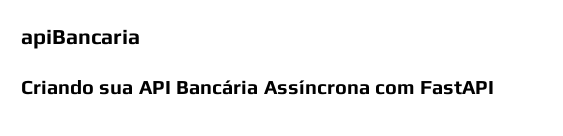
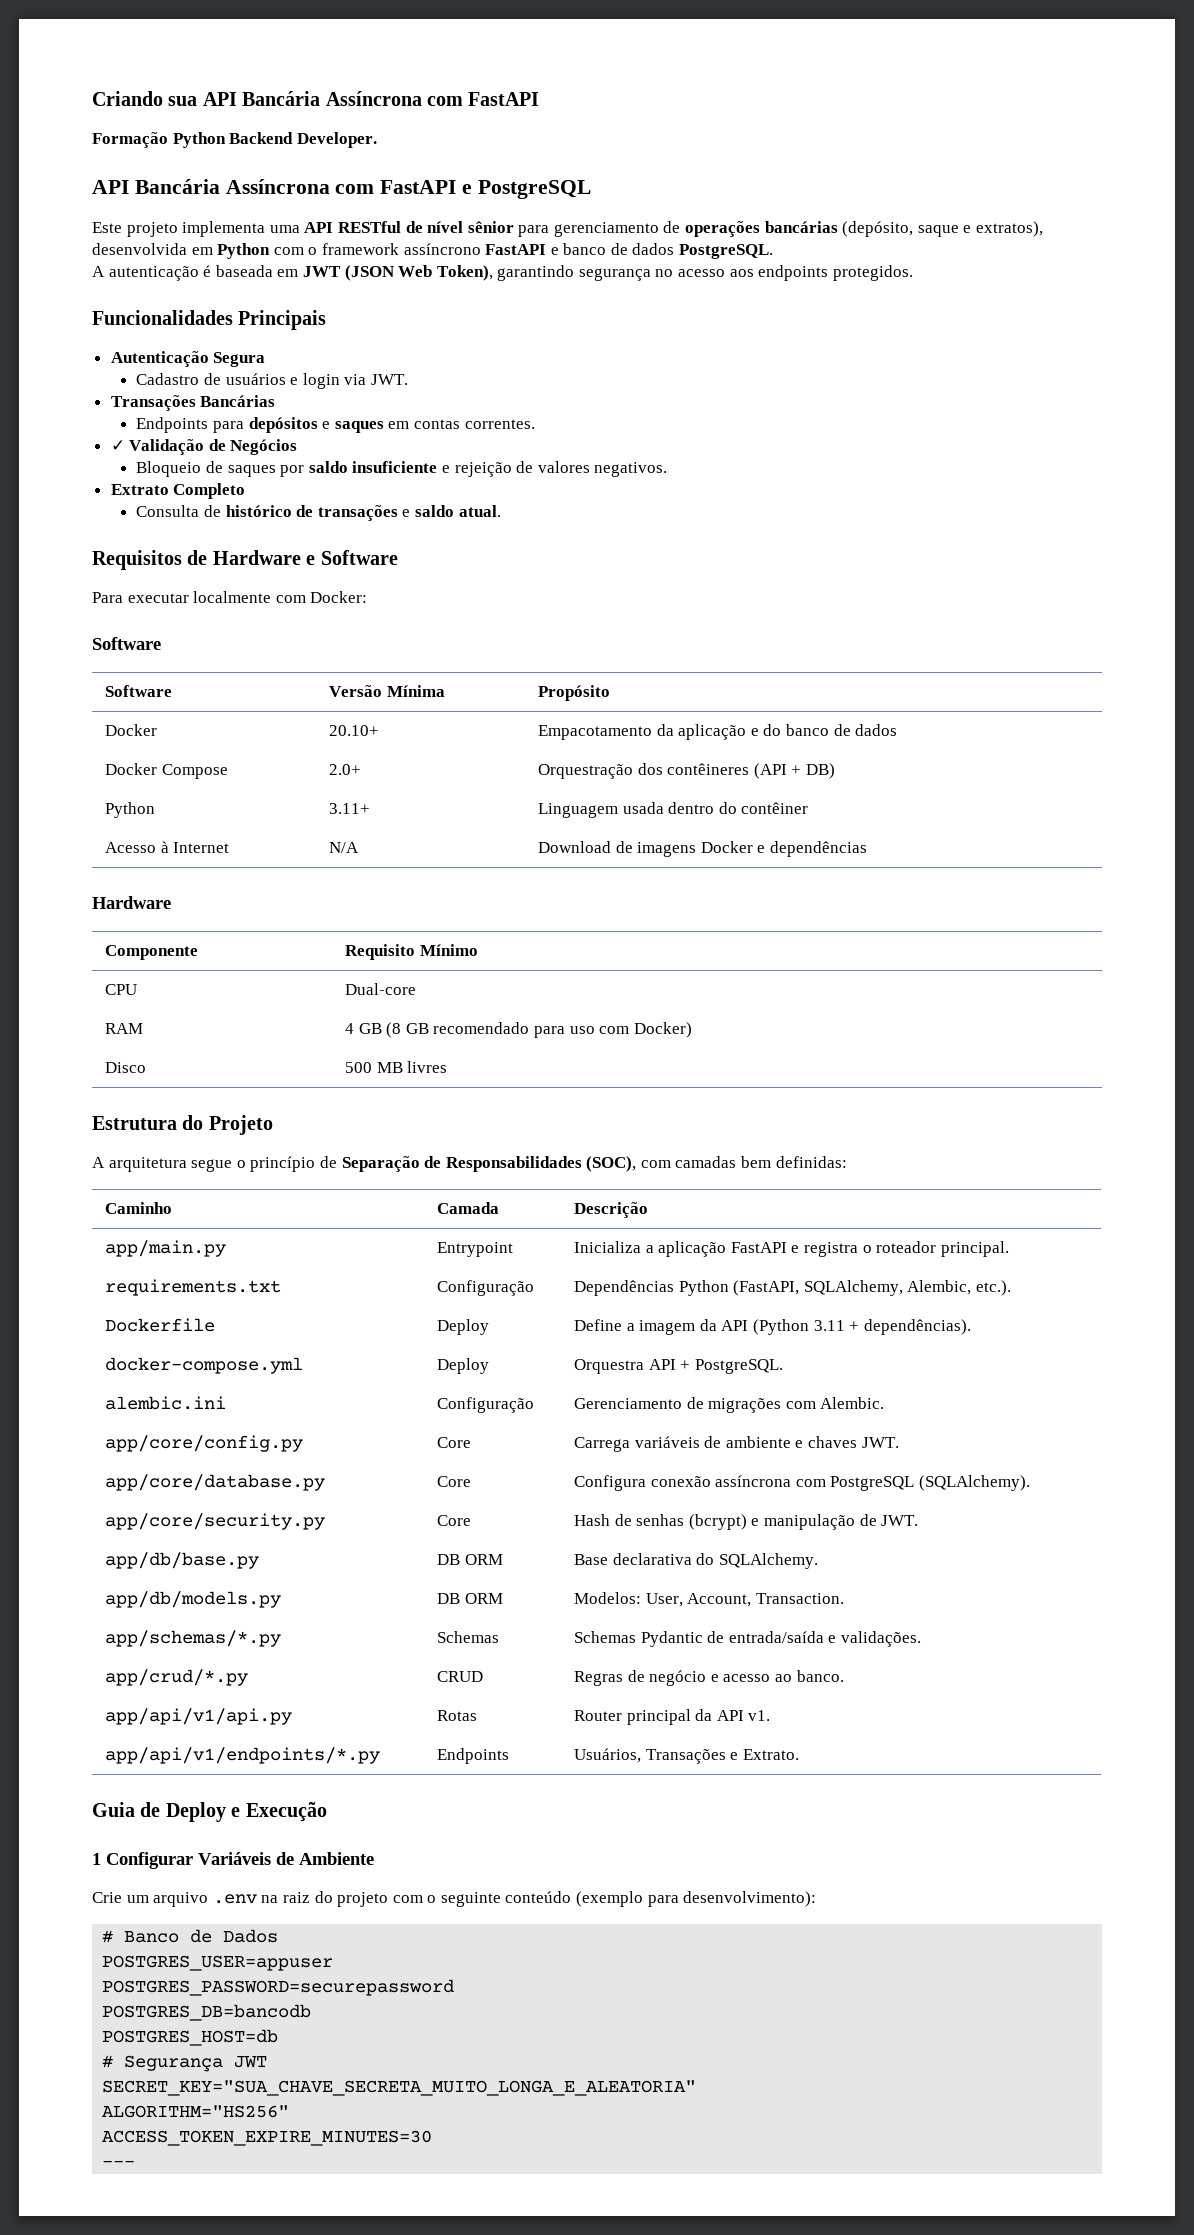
[21,29,140,49] apiBancaria // -> (92, 98) none
(495, 88) none -> [92,132,377,148] [92,179,591,199] [92,221,1044,237] [92,243,774,259] [92,265,913,281] [92,310,327,330] [110,351,266,367] [136,373,408,389] [110,395,276,411] [136,417,535,433] [110,439,298,455] [136,461,668,477] [110,483,246,499] [136,505,501,521] [92,550,398,570] [92,591,368,603] [92,637,161,650] [105,685,173,697] [329,685,445,697] [538,685,611,701] [105,724,158,736] [329,725,380,736] [538,724,898,740] [105,763,228,779] [329,764,362,775] [538,763,836,779] [105,802,156,818] [329,803,371,814] [538,802,809,818] [105,841,230,853] [329,842,360,853] [538,841,868,857] [92,896,171,909] [105,945,199,960] [345,944,478,960] [105,984,138,995] [345,983,417,995] [105,1023,144,1034] [345,1022,692,1038] [105,1062,147,1073] [345,1061,448,1073] [92,1115,273,1135] [92,1156,847,1172] [105,1202,173,1214] [437,1202,500,1214] [574,1202,649,1218] [105,1240,227,1257] [437,1242,514,1257] [574,1241,1009,1257] [105,1279,282,1296] [437,1280,535,1296] [574,1280,1012,1296] [105,1318,216,1332] [437,1319,490,1335] [574,1319,971,1335] [105,1357,304,1374] [437,1358,490,1374] [574,1359,783,1374] [105,1396,227,1410] [437,1397,535,1413] [574,1397,885,1413] [105,1435,304,1452] [437,1437,472,1448] [574,1436,899,1452] [105,1474,326,1491] [437,1476,472,1487] [574,1475,1031,1491] [105,1513,326,1530] [437,1515,472,1526] [574,1514,919,1530] [105,1552,260,1569] [437,1554,503,1565] [574,1553,818,1569] [105,1591,282,1608] [437,1593,503,1604] [574,1592,844,1607] [105,1630,282,1647] [437,1631,500,1643] [574,1631,922,1647] [105,1669,249,1686] [437,1671,484,1682] [574,1670,844,1686] [105,1708,293,1725] [437,1710,478,1721] [574,1709,771,1725] [105,1747,381,1764] [437,1748,510,1764] [574,1748,799,1764] [92,1802,327,1822] [92,1852,374,1869] [92,1891,817,1907] [102,1929,279,1943] [102,1955,334,1971] [102,1979,455,1996] [102,2004,312,2021] [102,2029,279,2046] [102,2055,268,2072] [102,2080,697,2096] [102,2105,290,2118] [102,2130,433,2146] [102,2160,136,2167] // Formação Python Backend Developer. // API Bancária Assíncrona com FastAPI e PostgreSQL // Este projeto implementa uma API RESTful de nível sênior para gerenciamento de operações bancárias (depósito, saque e extratos), desenvolvida em Python com o framework assíncrono FastAPI e banco de dados PostgreSQL. // A autenticação é baseada em JWT (JSON Web Token), garantindo segurança no acesso aos endpoints protegidos. // Funcionalidades Principais // Autenticação Segura // Cadastro de usuários e login via JWT. // Transações Bancárias // Endpoints para depósitos e saques em contas correntes. // ✓ Validação de Negócios // Bloqueio de saques por saldo insuficiente e rejeição de valores negativos. // Extrato Completo // Consulta de histórico de transações e saldo atual. // Requisitos de Hardware e Software // Para executar localmente com Docker: // Software // Software | Versão Mínima | Propósito // Docker | 20.10+ | Empacotamento da aplicação e do banco de dados // Docker Compose | 2.0+ | Orquestração dos contêineres (API + DB) // Python | 3.11+ | Linguagem usada dentro do contêiner // Acesso à Internet | N/A | Download de imagens Docker e dependências // Hardware // Componente | Requisito Mínimo // CPU | Dual-core // RAM | 4 GB (8 GB recomendado para uso com Docker) // Disco | 500 MB livres // Estrutura do Projeto // A arquitetura segue o princípio de Separação de Responsabilidades (SOC), com camadas bem definidas: // Caminho | Camada | Descrição // app/main.py | Entrypoint | Inicializa a aplicação FastAPI e registra o roteador principal. // requirements.txt | Configuração | Dependências Python (FastAPI, SQLAlchemy, Alembic, etc.). // Dockerfile | Deploy | Define a imagem da API (Python 3.11 + dependências). // docker-compose.yml | Deploy | Orquestra API + PostgreSQL. // alembic.ini | Configuração | Gerenciamento de migrações com Alembic. // app/core/config.py | Core | Carrega variáveis de ambiente e chaves JWT. // app/core/database.py | Core | Configura conexão assíncrona com PostgreSQL (SQLAlchemy). // app/core/security.py | Core | Hash de senhas (bcrypt) e manipulação de JWT. // app/db/base.py | DB ORM | Base declarativa do SQLAlchemy. // app/db/models.py | DB ORM | Modelos: User, Account, Transaction. // app/schemas/*.py | Schemas | Schemas Pydantic de entrada/saída e validações. // app/crud/*.py | CRUD | Regras de negócio e acesso ao banco. // app/api/v1/api.py | Rotas | Router principal da API v1. // app/api/v1/endpoints/*.py | Endpoints | Usuários, Transações e Extrato. // Guia de Deploy e Execução // 1 Configurar Variáveis de Ambiente // Crie um arquivo .env na raiz do projeto com o seguinte conteúdo (exemplo para desenvolvimento): // # Banco de Dados // POSTGRES_USER=appuser // POSTGRES_PASSWORD=securepassword // POSTGRES_DB=bancodb // POSTGRES_HOST=db // # Segurança JWT // SECRET_KEY="SUA_CHAVE_SECRETA_MUITO_LONGA_E_ALEATORIA" // ALGORITHM="HS256" // ACCESS_TOKEN_EXPIRE_MINUTES=30 // ---

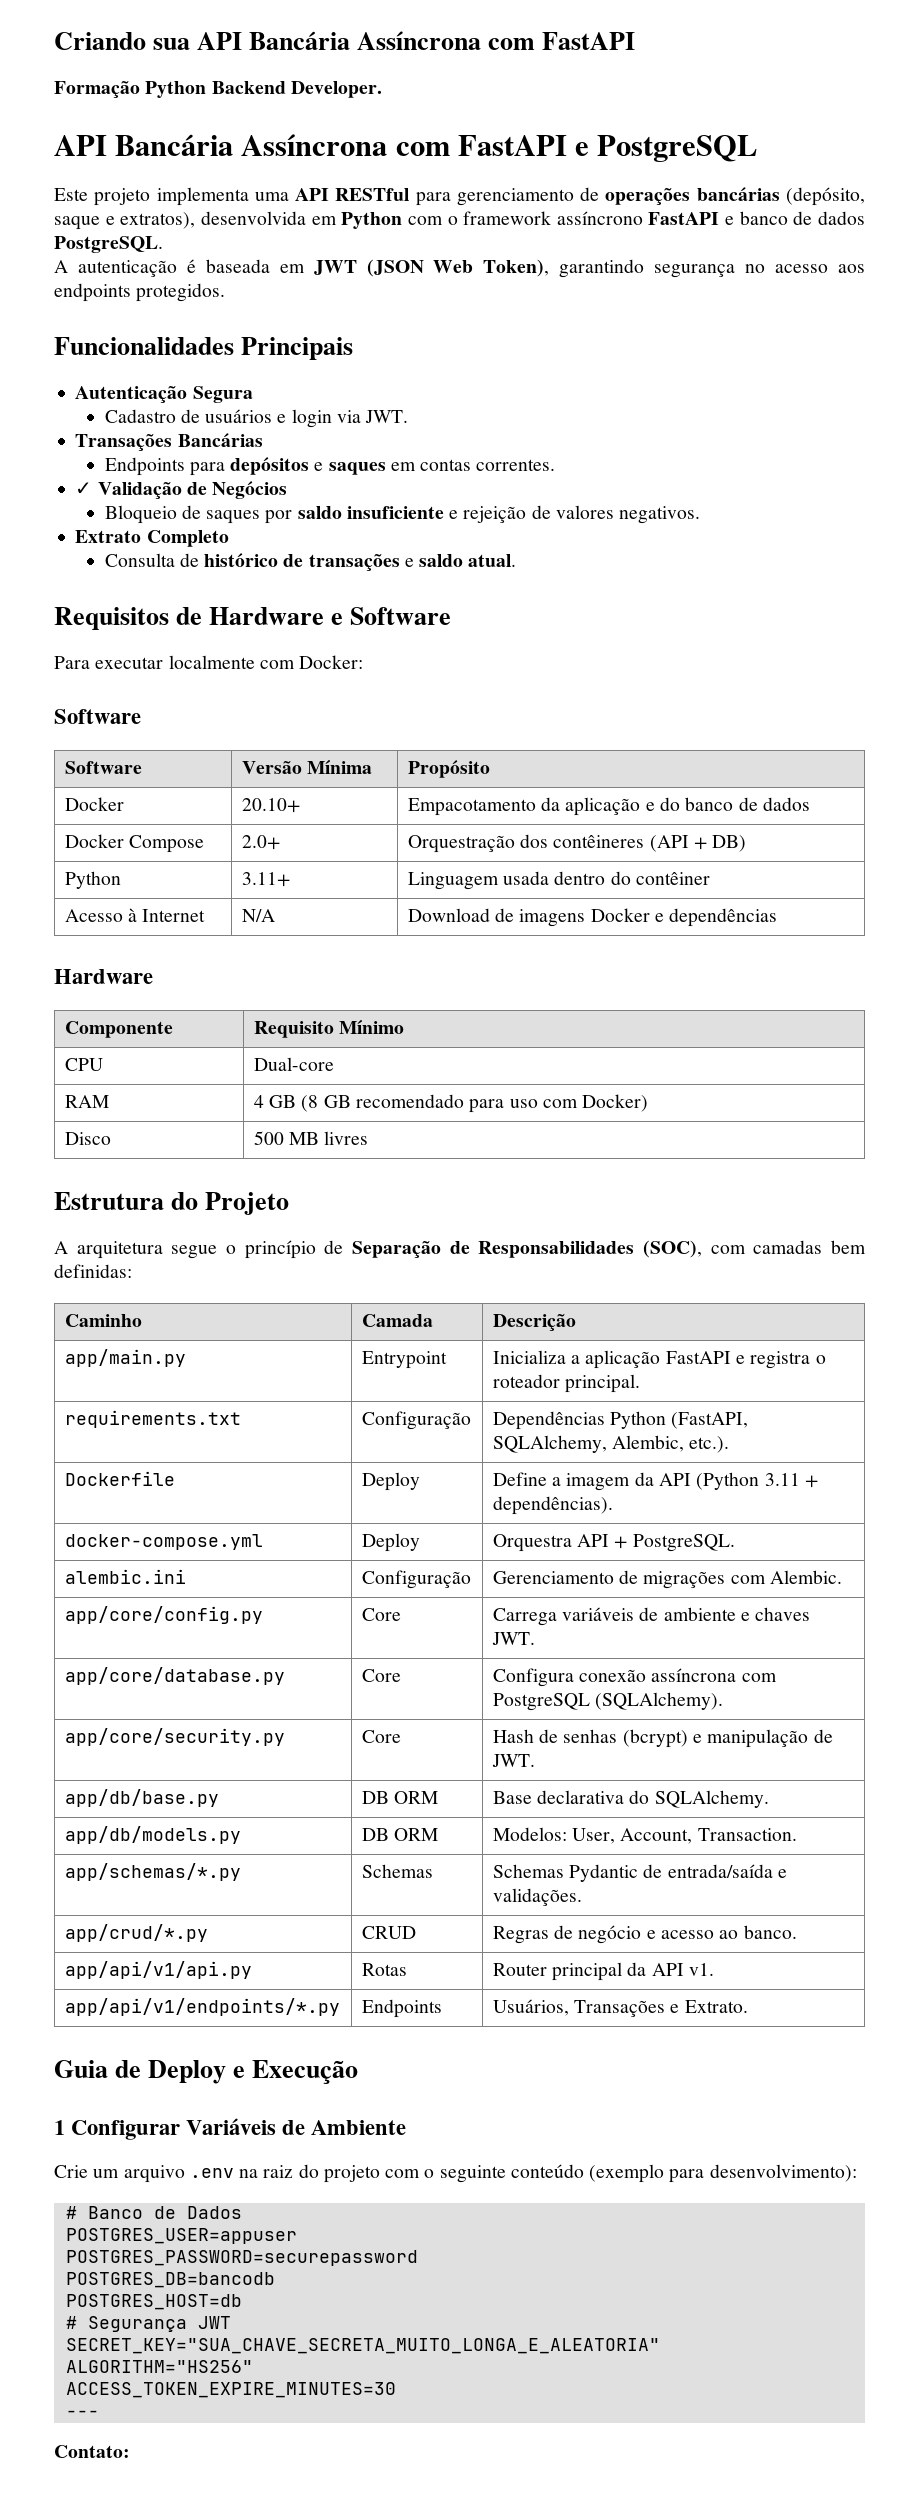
[405,221,514,233] de nível sênior -> (410, 194) none
(136, 2163) none -> [54,2445,130,2458] // Contato:

